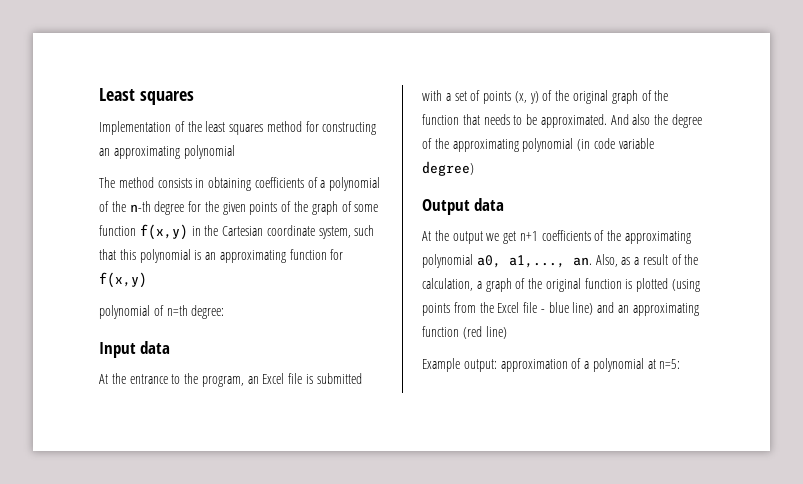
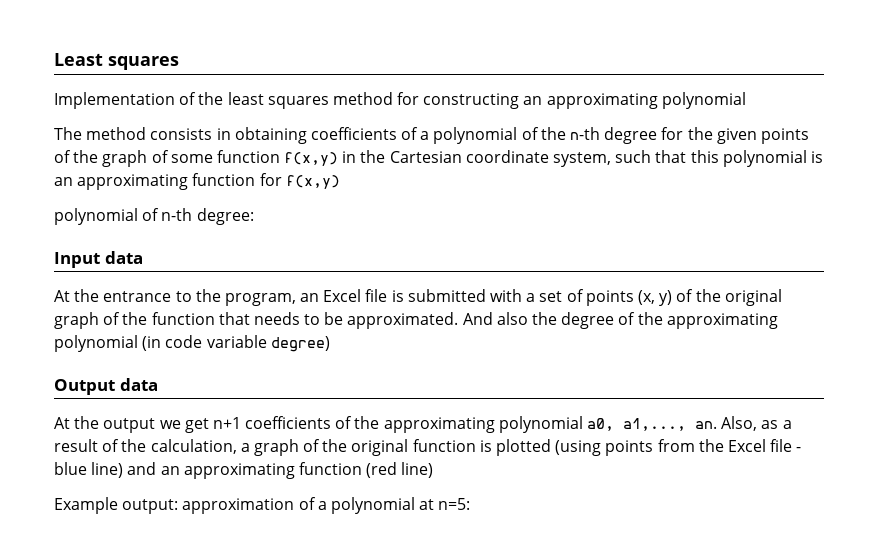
[166,305,188,316] n=th -> [161,208,193,221] n-th

